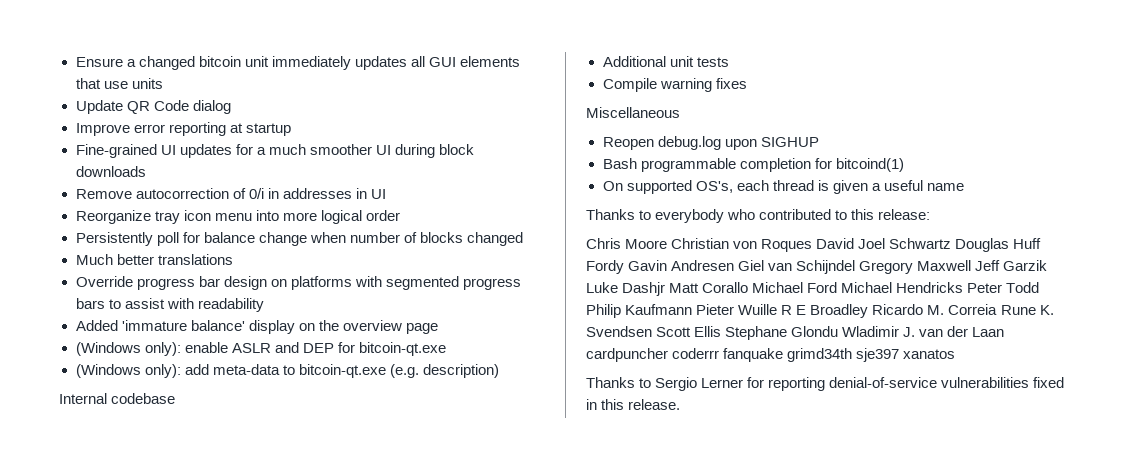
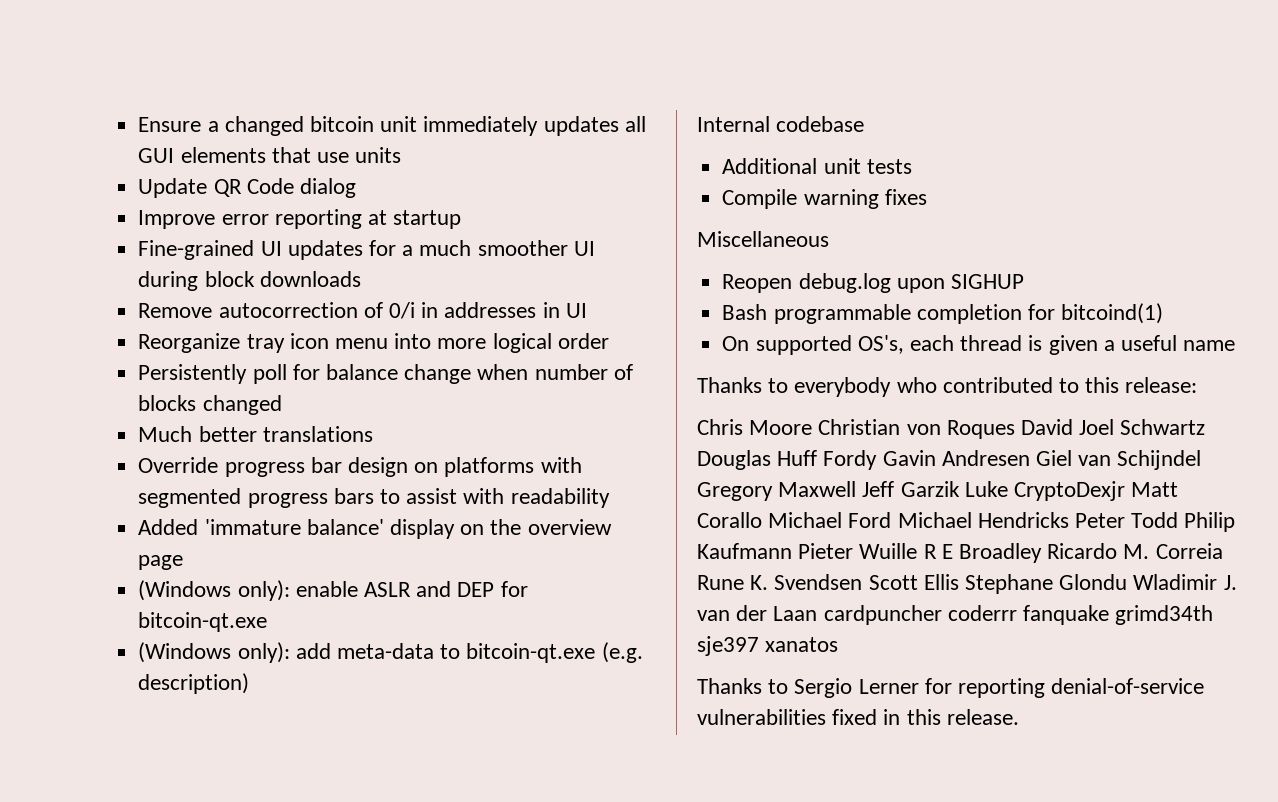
[622,282,666,296] Dashjr -> [1014,481,1126,501] CryptoDexjr

